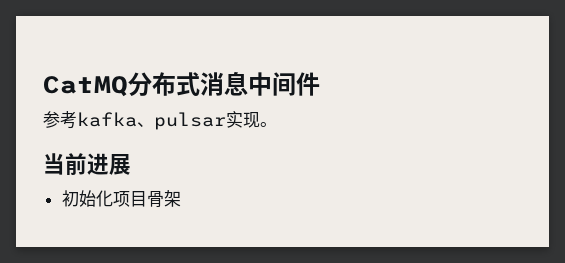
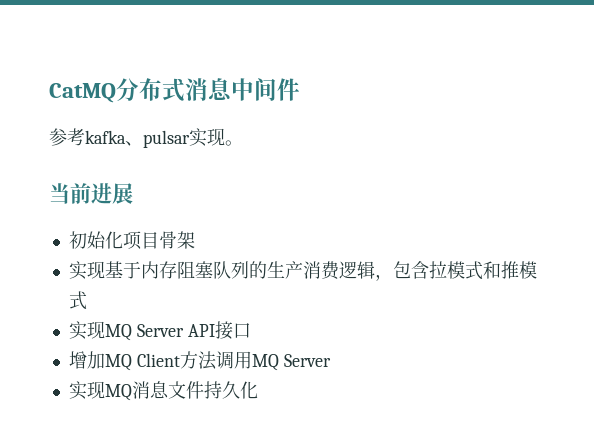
(181, 198) none -> [68,261,537,281] [68,291,87,310] [68,321,251,341] [68,351,331,371] [68,381,258,401] // 实现基于内存阻塞队列的生产消费逻辑，包含拉模式和推模式 // 实现MQ Server API接口 // 增加MQ Client方法调用MQ Server // 实现MQ消息文件持久化

